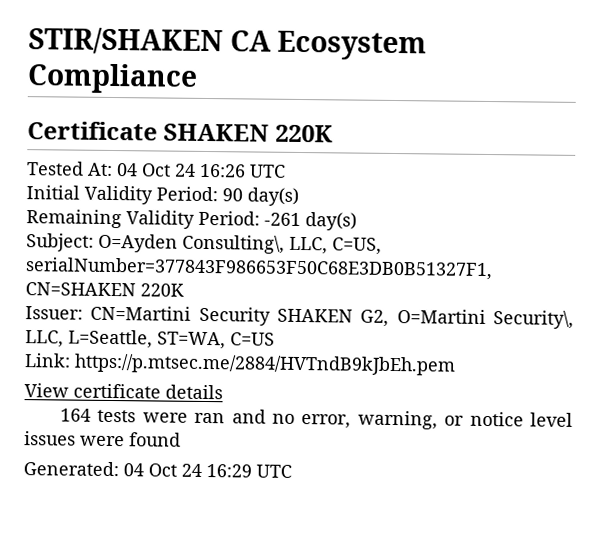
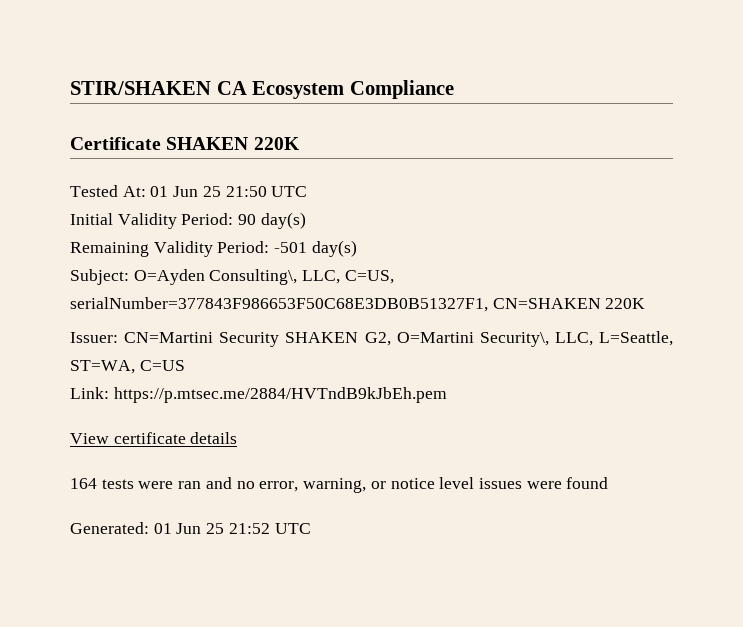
[116,163,246,178] 04 Oct 24 16:26 -> [150,186,267,197] 01 Jun 25 21:50
[264,212,301,227] -261 -> [274,242,308,253] -501
[123,463,252,478] 04 Oct 24 16:29 -> [153,523,270,534] 01 Jun 25 21:52

